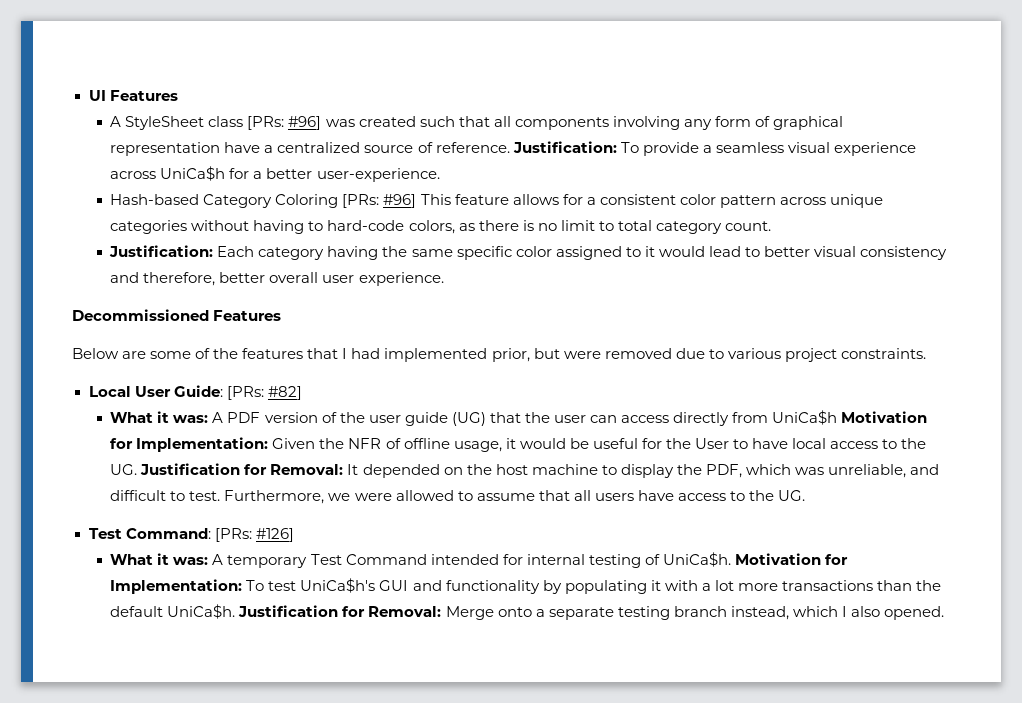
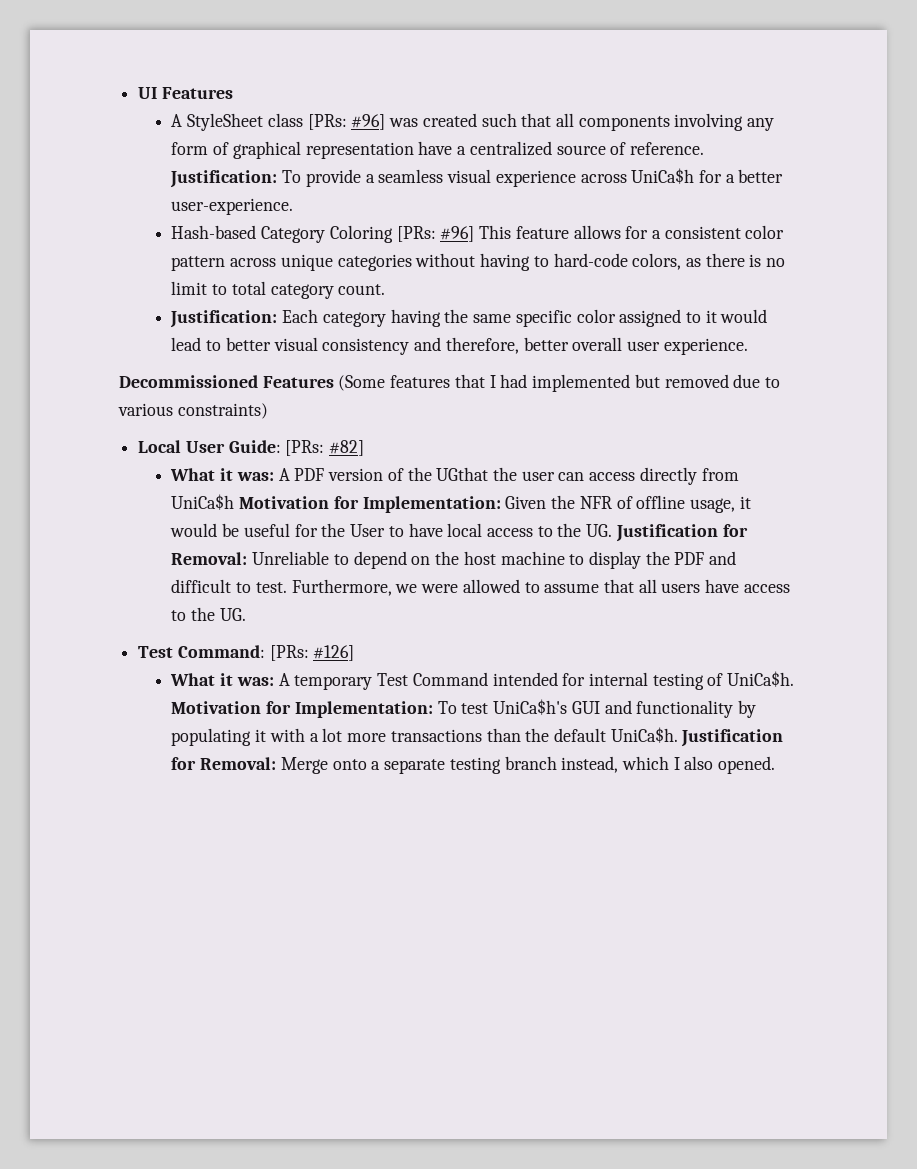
[72,348,239,359] // Below are some of the -> [338,375,386,391] (Some
[491,348,601,362] prior, but were -> [634,374,660,388] but
[784,348,926,362] project constraints. -> [177,403,268,419] constraints)
[368,412,521,426] user guide (UG) that -> [436,467,489,481] UGthat
[347,464,440,478] It depended -> [252,551,407,569] Unreliable to depend
[705,464,907,478] PDF, which was unreliable, -> [674,552,705,565] PDF

